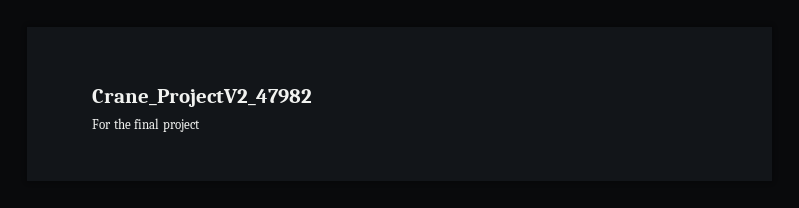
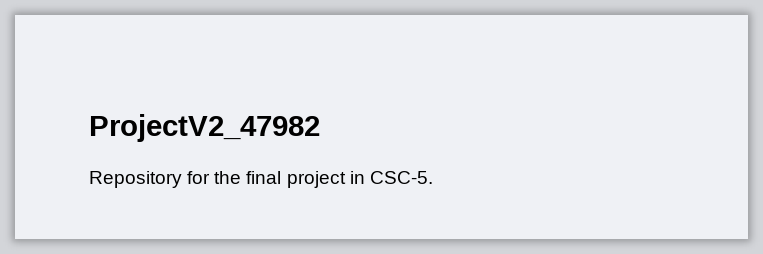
[92,89,312,107] [92,119,111,129] Crane_ProjectV2_47982 // For -> [89,114,320,142] [89,171,211,188] ProjectV2_47982 // Repository for
(200, 125) none -> [349,171,433,184] in CSC-5.

